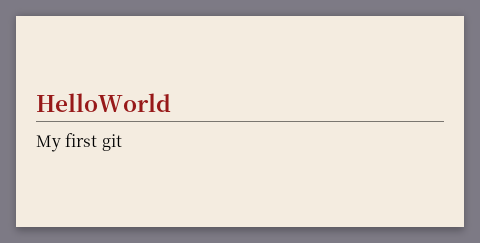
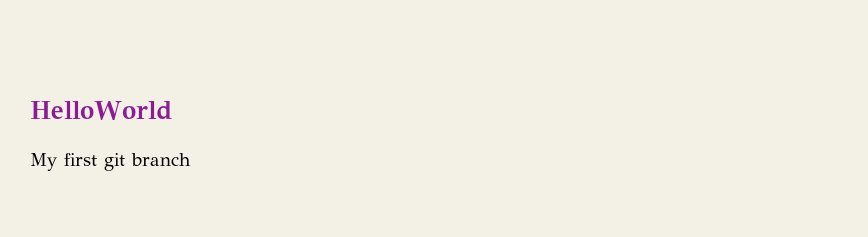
(122, 142) none -> [131,153,191,166] branch

